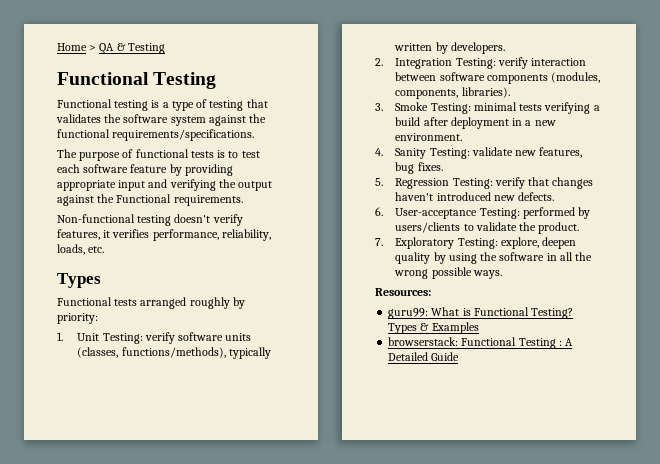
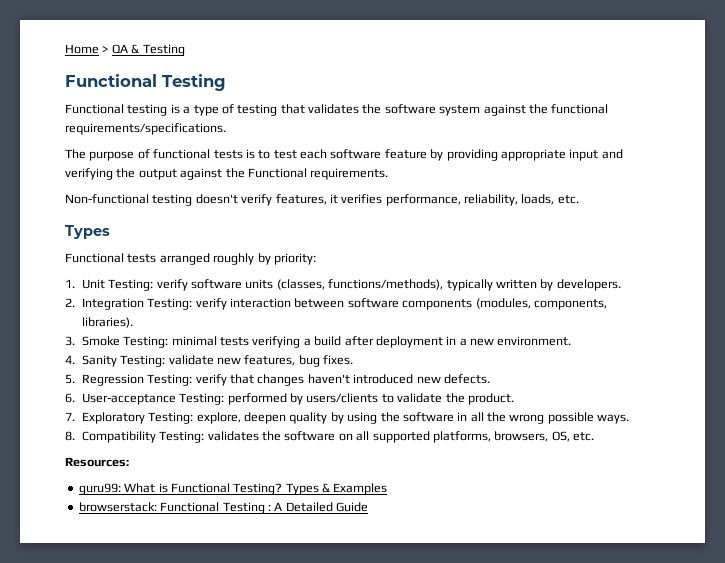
(502, 274) none -> [65,431,595,443] // 8. Compatibility Testing: validates the software on all supported platforms, browsers, OS, etc.

